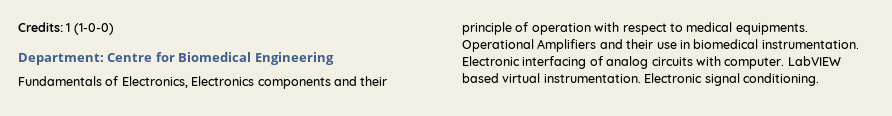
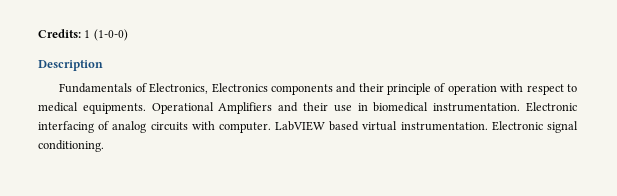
[18,52,334,65] Department: Centre for Biomedical Engineering -> [38,60,103,71] Description

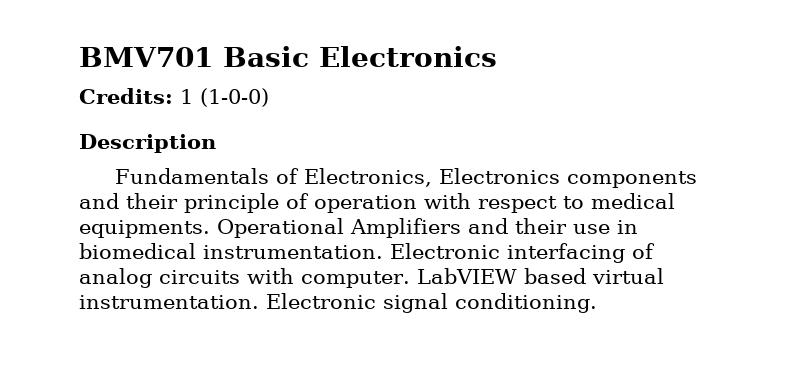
(38, 33) none -> [79,46,497,67] BMV701 Basic Electronics //

